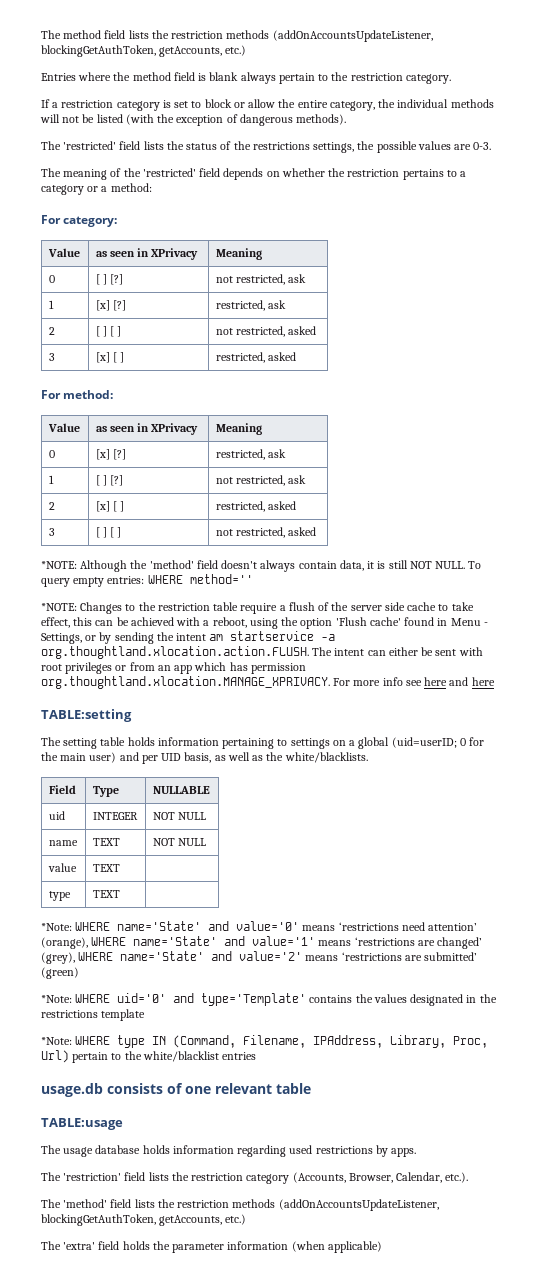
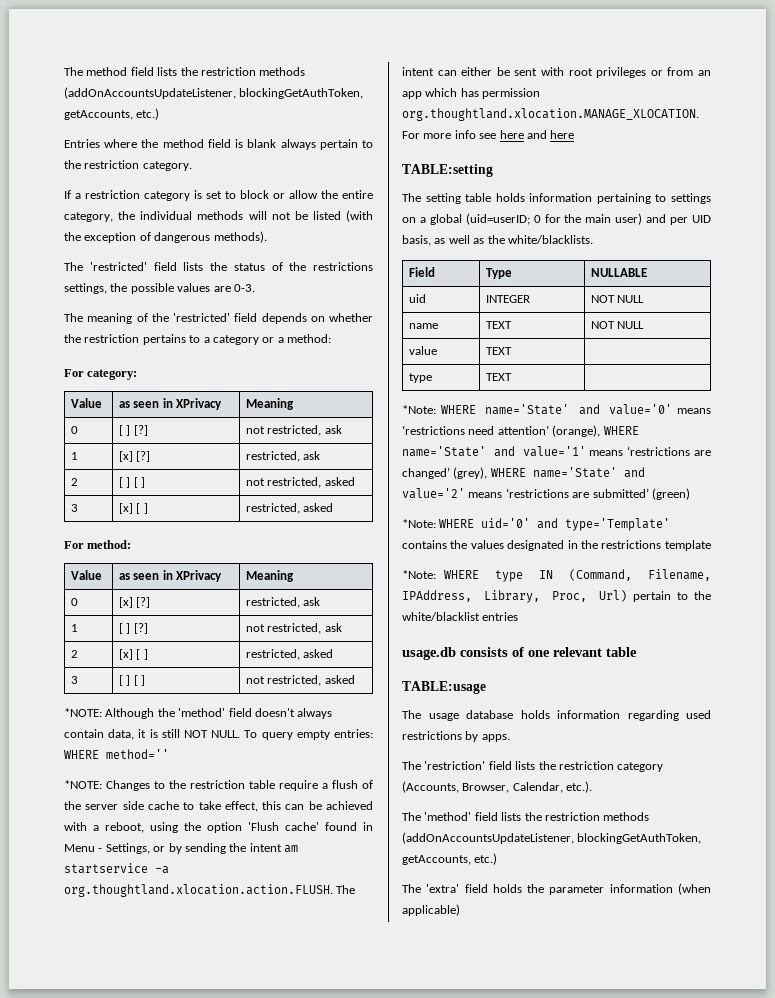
[41,676,330,689] org.thoughtland.xlocation.MANAGE_XPRIVACY. -> [402,108,699,121] org.thoughtland.xlocation.MANAGE_XLOCATION.

